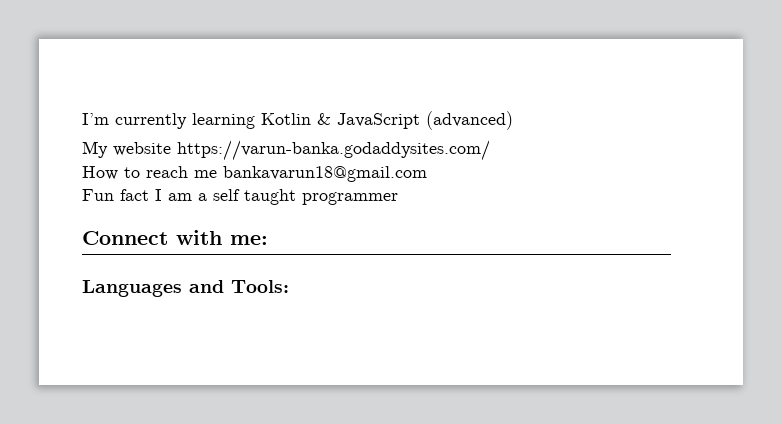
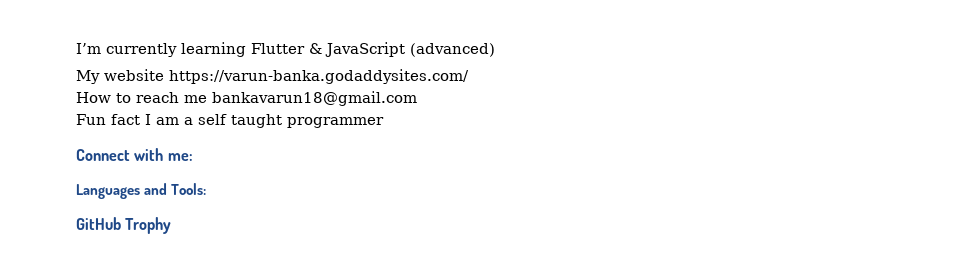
[261,113,311,125] Kotlin -> [251,43,305,54] Flutter
(289, 286) none -> [76,217,172,234] // GitHub Trophy

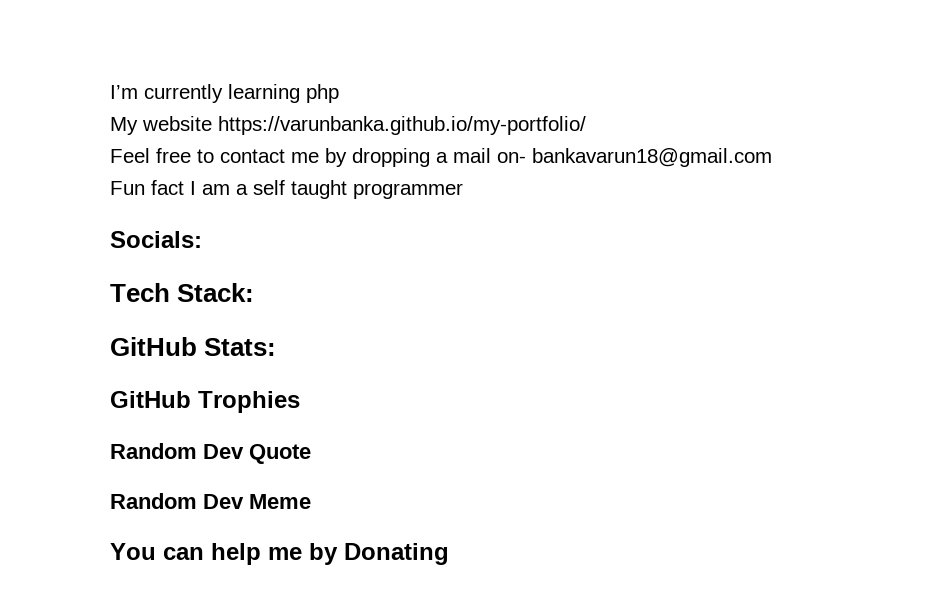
[251,42,495,57] [76,69,469,84] [76,92,207,103] Flutter & JavaScript (advanced) // My website https://varun-banka.godaddysites.com/ // How to reach me -> [306,84,339,103] [110,116,586,135] [110,148,526,167] php // My website https://varunbanka.github.io/my-portfolio/ // Feel free to contact me by dropping a mail on-
[76,148,193,161] [76,183,207,199] [76,217,172,234] Connect with me: // Languages and Tools: // GitHub Trophy -> [110,231,202,248] [110,283,255,302] [110,337,277,356] [110,391,300,413] [110,443,311,464] [110,493,311,509] [110,543,449,565] Socials: // Tech Stack: // GitHub Stats: // GitHub Trophies // Random Dev Quote // Random Dev Meme // You can help me by Donating

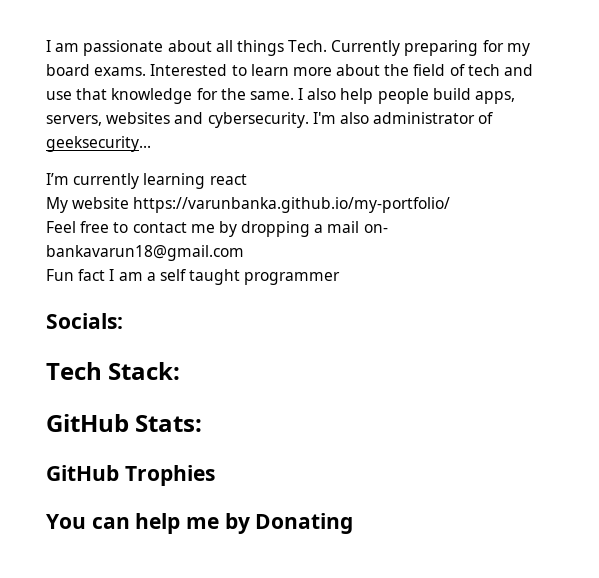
(110, 92) none -> [46,40,530,56] [46,64,534,76] [46,88,516,104] [46,112,494,128] [46,136,151,152] I am passionate about all things Tech. Currently preparing for my board exams. Interested to learn more about the field of tech and use that knowledge for the same. I also help people build apps, servers, websites and cybersecurity. I'm also administrator of geeksecurity... //
[306,84,339,103] php -> [209,174,247,185] react
[110,443,311,464] [110,493,311,509] // Random Dev Quote // Random Dev Meme -> (215, 475) none

